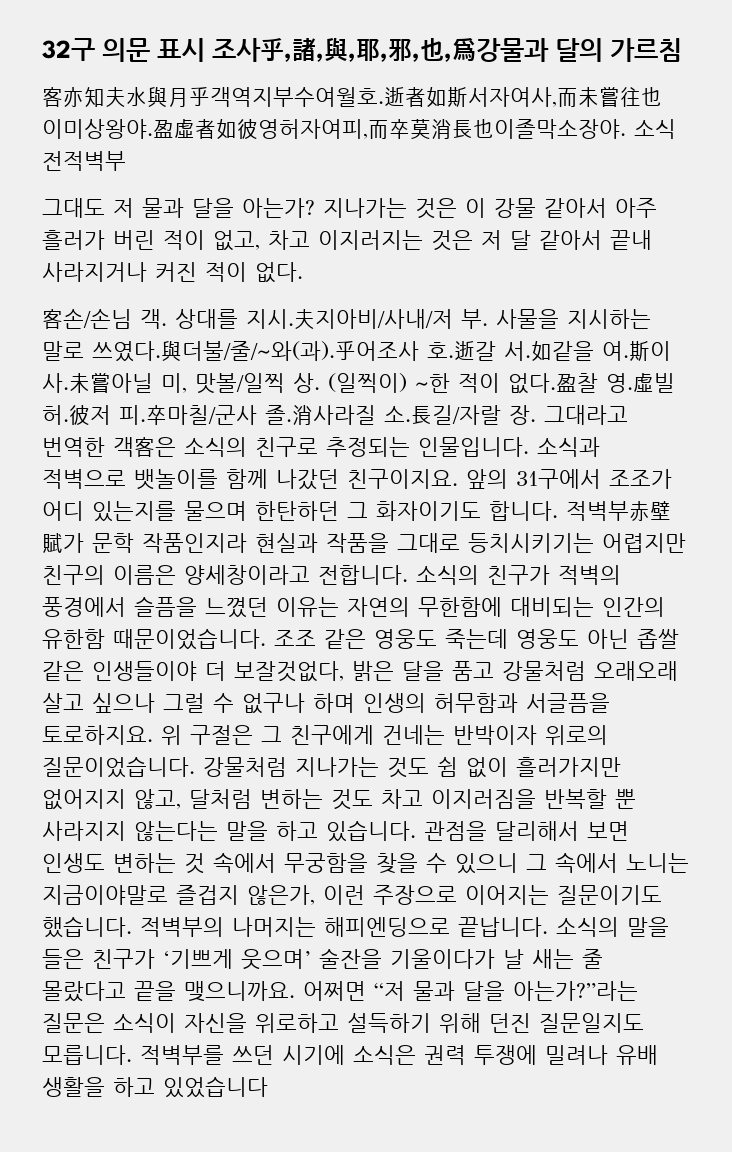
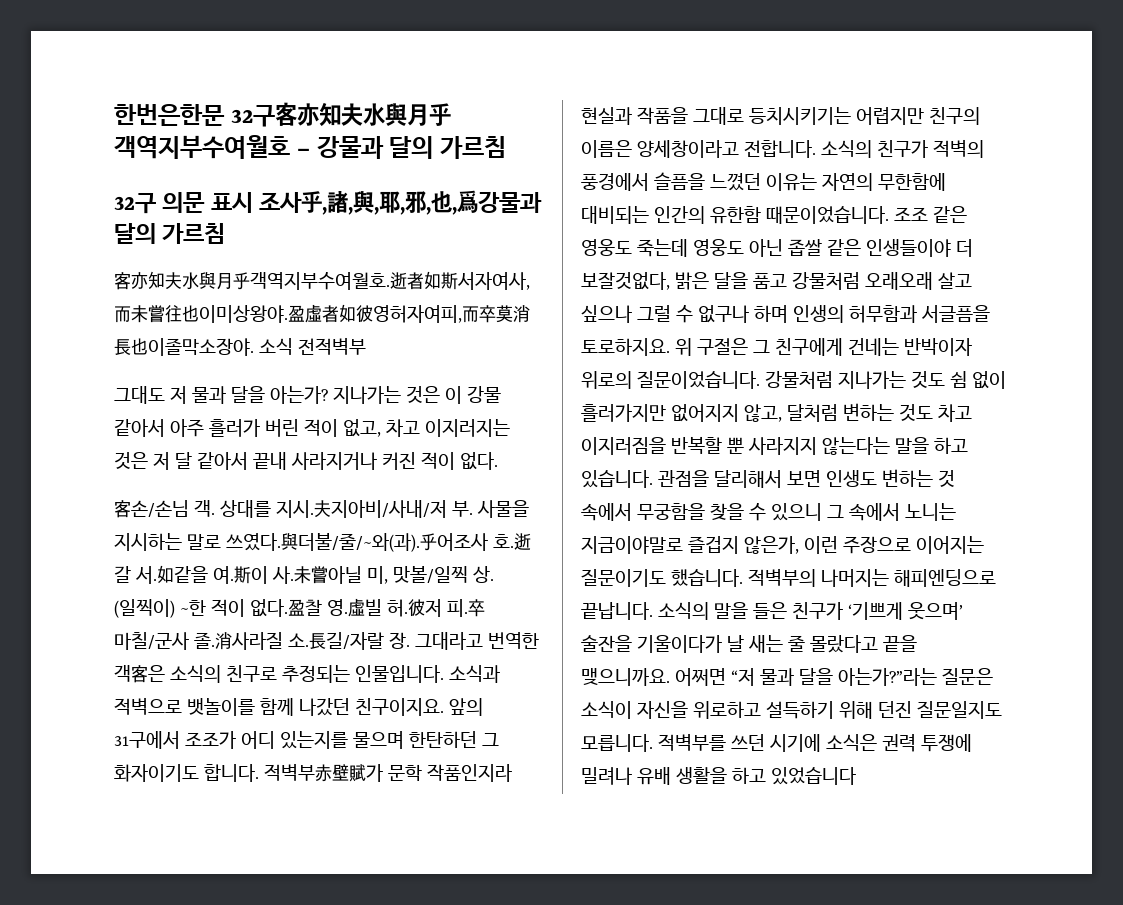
(42, 49) none -> [114,102,451,127] [114,135,506,159] 한번은한문 32구客亦知夫水與月乎객역지부수여월호 – 강물과 달의 가르침 //

